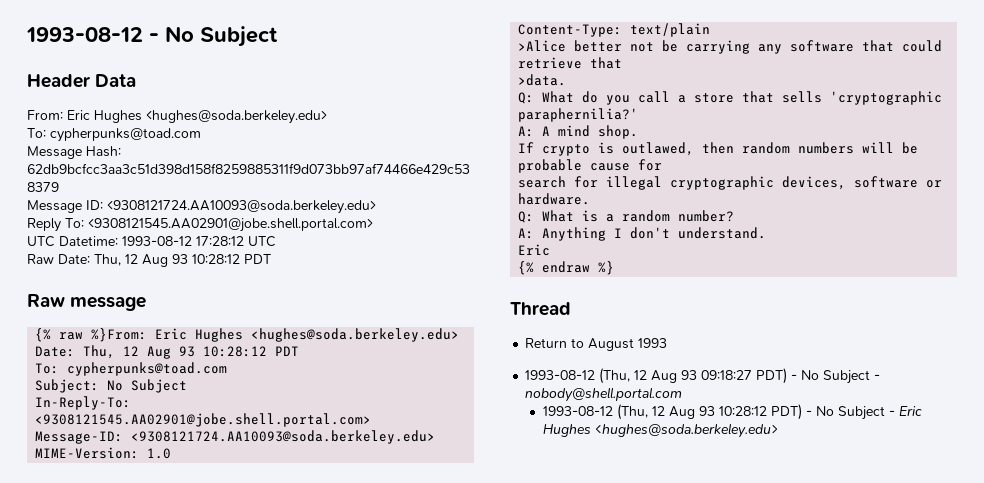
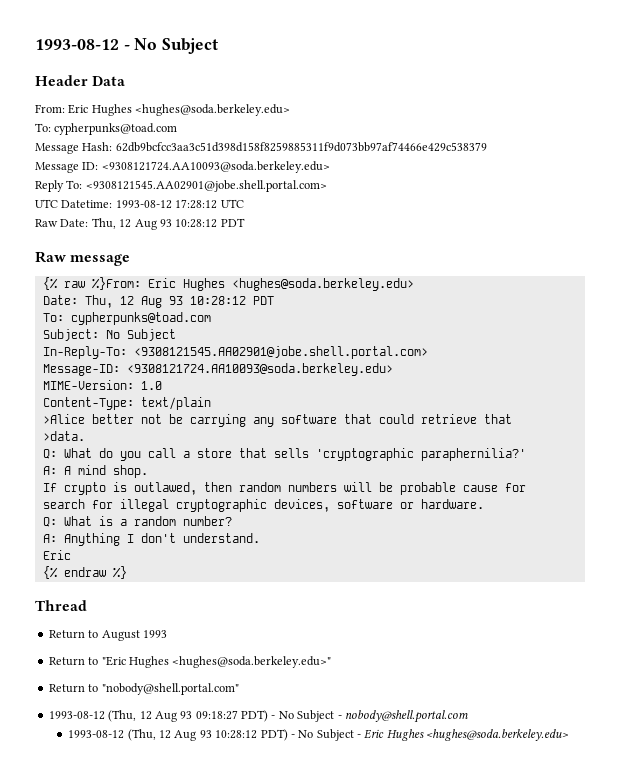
(668, 343) none -> [48,656,332,668] [48,683,239,695] // Return to "Eric Hughes <hughes@soda.berkeley.edu>" // Return to "nobody@shell.portal.com"

